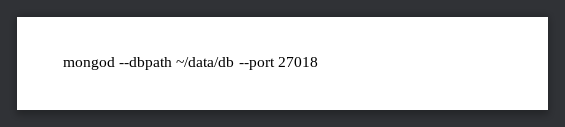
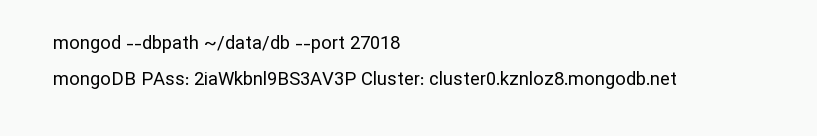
(318, 62) none -> [53,71,677,89] // mongoDB PAss: 2iaWkbnl9BS3AV3P Cluster: cluster0.kznloz8.mongodb.net

